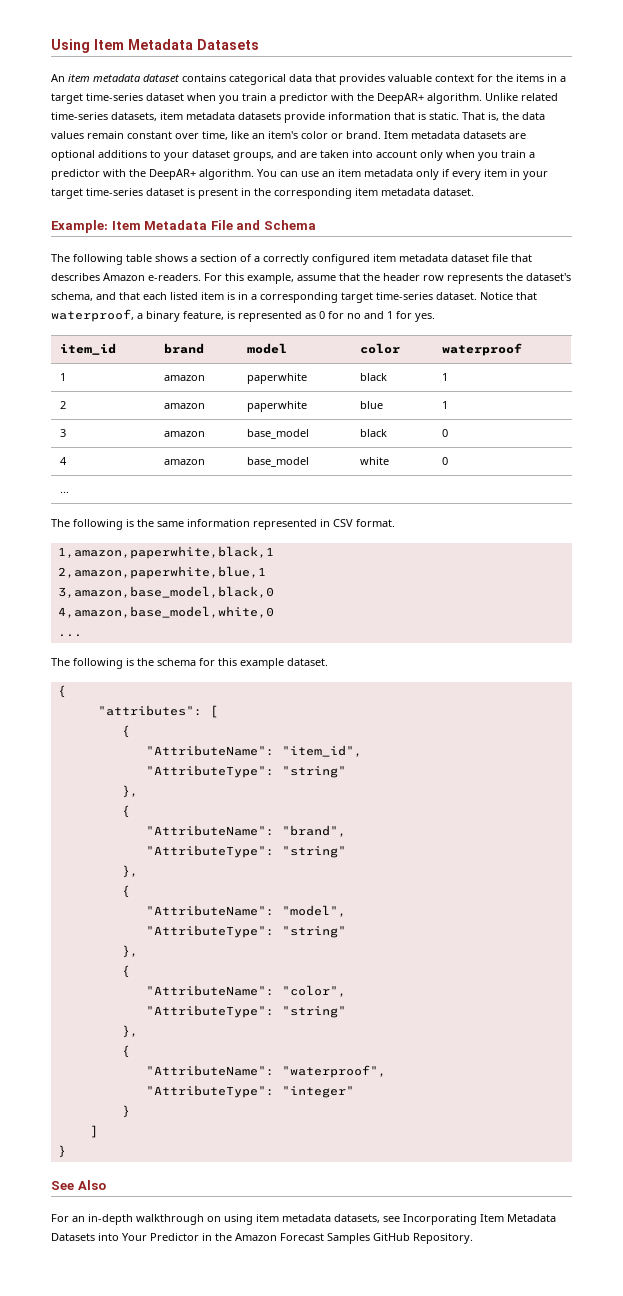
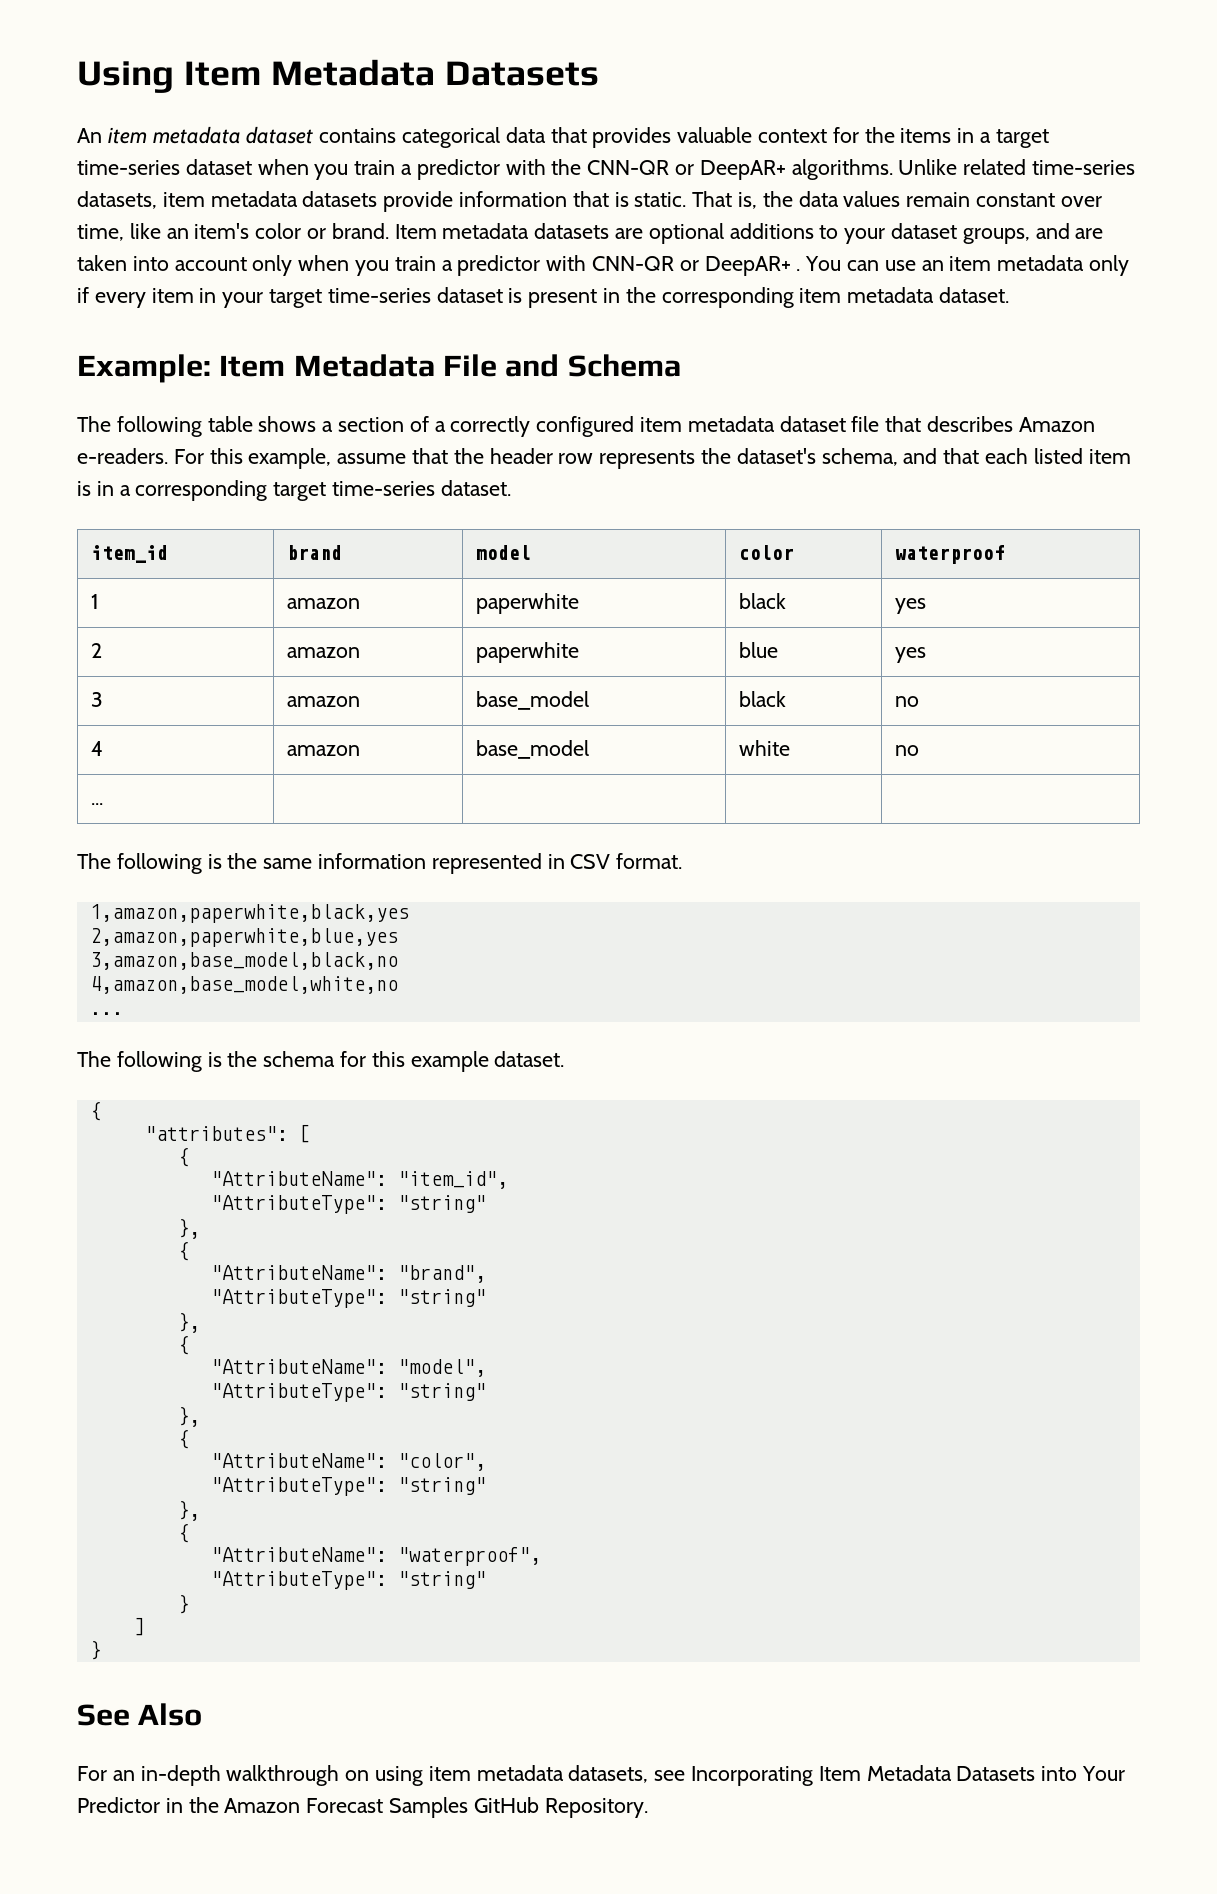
[377,93,482,104] DeepAR+ algorithm. -> [587,159,893,180] CNN-QR or DeepAR+ algorithms.
[129,169,254,180] the DeepAR+ algorithm. -> [592,256,801,276] CNN-QR or DeepAR+ .
[480,292,537,300] [51,309,435,322] Notice that waterproof, a binary feature, is represented as 0 for no and 1 for yes. -> (511, 488) none
[441,373,448,381] 1 -> [895,598,927,614] yes
[441,401,448,409] 1 -> [895,647,927,663] yes
[441,429,448,437] 0 -> [895,696,920,707] no
[441,457,448,465] 0 -> [895,745,920,756] no
[57,546,274,559] [57,566,266,579] [57,586,274,598] [57,606,274,618] 1,amazon,paperwhite,black,1 // 2,amazon,paperwhite,blue,1 // 3,amazon,base_model,black,0 // 4,amazon,base_model,white,0 -> [89,904,409,923] [89,928,398,947] [89,952,398,970] [89,976,398,994] 1,amazon,paperwhite,black,yes // 2,amazon,paperwhite,blue,yes // 3,amazon,base_model,black,no // 4,amazon,base_model,white,no
[281,1086,354,1098] "integer" -> [397,1571,486,1589] "string"

